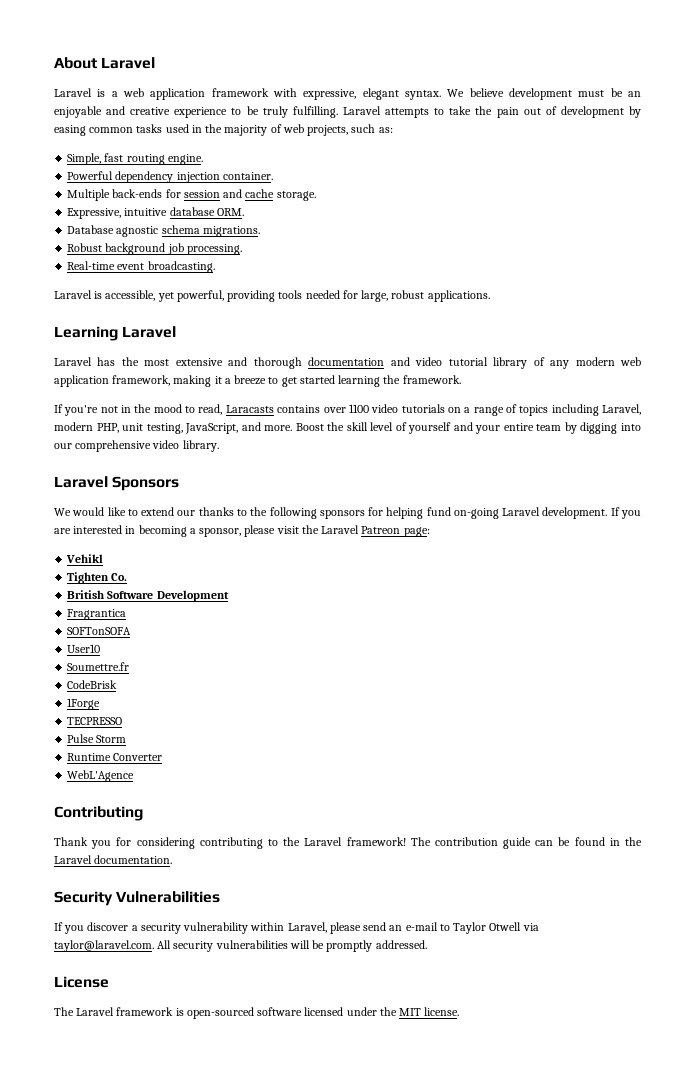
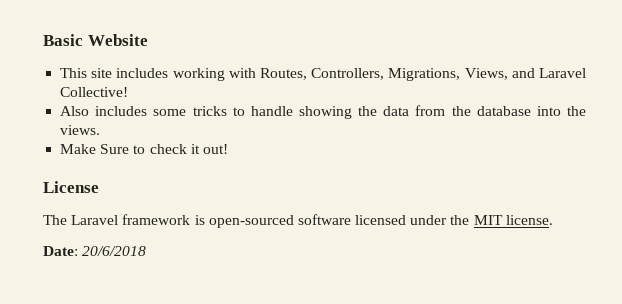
[54,57,156,69] [54,88,642,100] [54,106,642,118] [54,124,393,136] [67,153,203,165] [67,171,273,183] [67,189,316,201] [67,207,244,219] [67,225,260,237] [67,243,242,255] [67,261,215,273] [54,290,490,302] [54,326,177,341] [54,357,641,369] [54,375,461,387] [54,404,642,416] [54,422,641,434] [54,440,219,452] [54,476,180,491] [54,507,641,519] [54,525,430,537] [66,554,104,563] [67,572,128,584] [67,590,229,602] [67,609,127,620] [67,627,132,635] [67,644,101,653] [67,662,130,671] [67,680,118,689] [67,698,101,710] [67,717,123,725] [67,734,127,743] [67,753,163,761] [67,770,135,782] [54,806,143,821] [54,837,642,849] [54,855,173,864] [54,891,221,906] [54,922,539,934] [54,940,427,952] About Laravel // Laravel is a web application framework with expressive, elegant syntax. We believe development must be an enjoyable and creative experience to be truly fulfilling. Laravel attempts to take the pain out of development by easing common tasks used in the majority of web projects, such as: // Simple, fast routing engine. // Powerful dependency injection container. // Multiple back-ends for session and cache storage. // Expressive, intuitive database ORM. // Database agnostic schema migrations. // Robust background job processing. // Real-time event broadcasting. // Laravel is accessible, yet powerful, providing tools needed for large, robust applications. // Learning Laravel // Laravel has the most extensive and thorough documentation and video tutorial library of any modern web application framework, making it a breeze to get started learning the framework. // If you're not in the mood to read, Laracasts contains over 1100 video tutorials on a range of topics including Laravel, modern PHP, unit testing, JavaScript, and more. Boost the skill level of yourself and your entire team by digging into our comprehensive video library. // Laravel Sponsors // We would like to extend our thanks to the following sponsors for helping fund on-going Laravel development. If you are interested in becoming a sponsor, please visit the Laravel Patreon page: // Vehikl // Tighten Co. // British Software Development // Fragrantica // SOFTonSOFA // User10 // Soumettre.fr // CodeBrisk // 1Forge // TECPRESSO // Pulse Storm // Runtime Converter // WebL'Agence // Contributing // Thank you for considering contributing to the Laravel framework! The contribution guide can be found in the Laravel documentation. // Security Vulnerabilities // If you discover a security vulnerability within Laravel, please send an e-mail to Taylor Otwell via taylor@laravel.com. All security vulnerabilities will be promptly addressed. -> [43,34,148,46] [60,68,586,81] [60,87,129,97] [60,105,586,119] [60,125,101,135] [60,144,228,154] Basic Website // This site includes working with Routes, Controllers, Migrations, Views, and Laravel Collective! // Also includes some tricks to handle showing the data from the database into the views. // Make Sure to check it out!
(460, 1011) none -> [43,246,147,256] // Date: 20/6/2018

